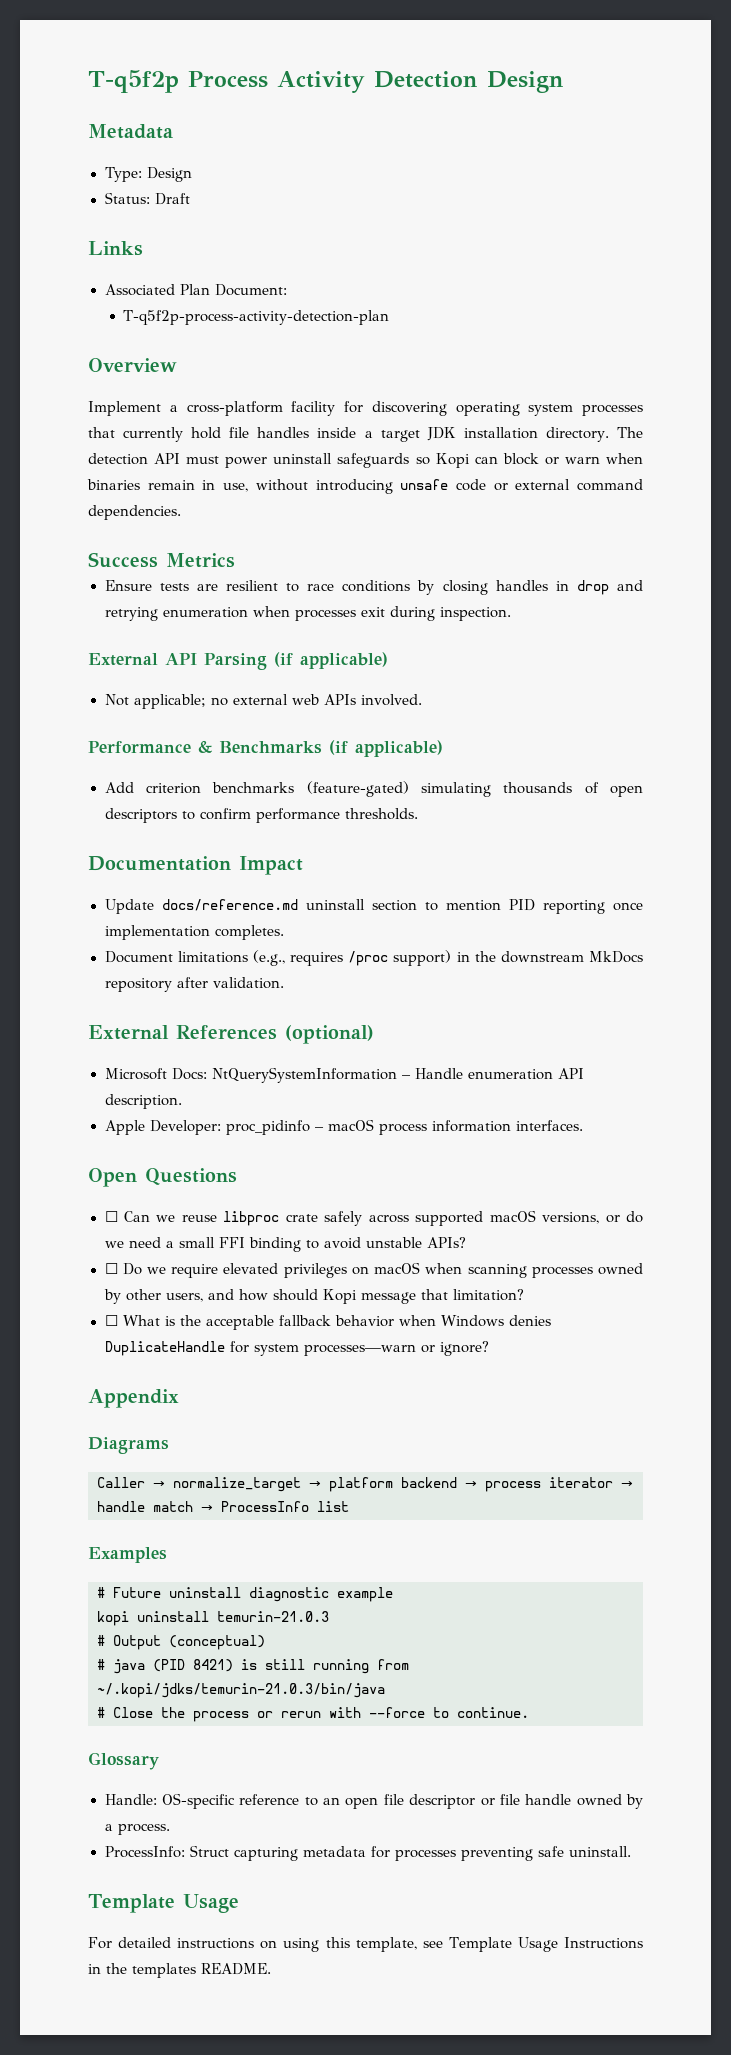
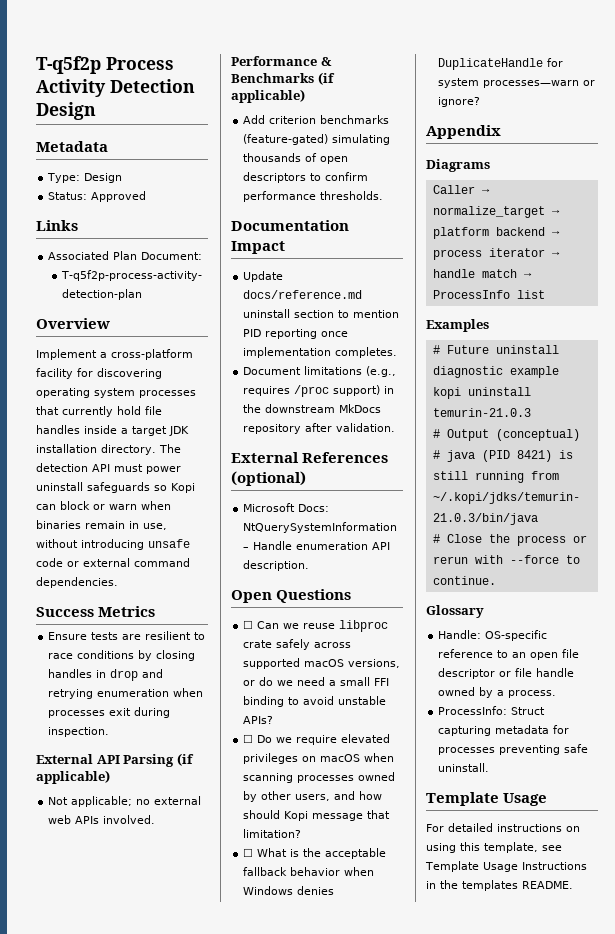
[154,193,190,205] Draft -> [91,191,147,202] Approved
[104,1119,583,1135] // Apple Developer: proc_pidinfo – macOS process information interfaces. -> (310, 565) none

